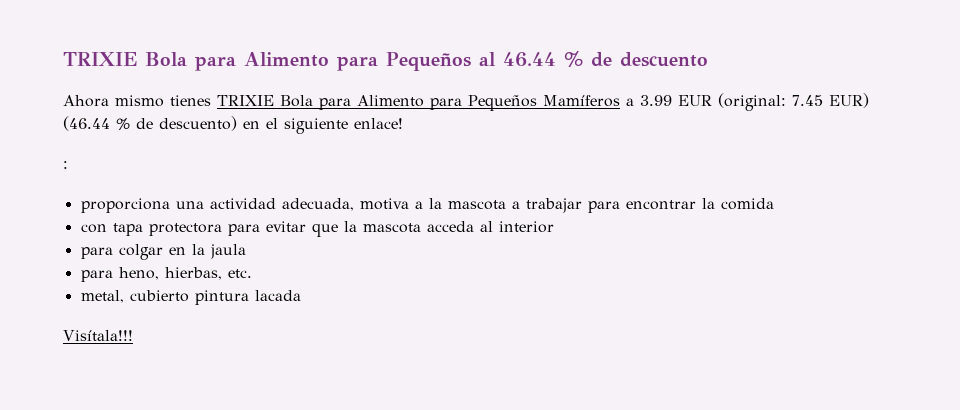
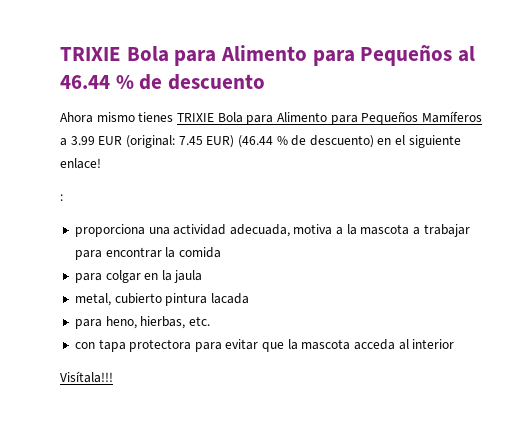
(774, 204) none -> [74,270,203,283] [74,293,249,306] [74,316,210,329] // para colgar en la jaula // metal, cubierto pintura lacada // para heno, hierbas, etc.
[80,244,246,260] [80,267,252,282] [80,290,301,305] // para colgar en la jaula // para heno, hierbas, etc. // metal, cubierto pintura lacada -> (455, 344) none

